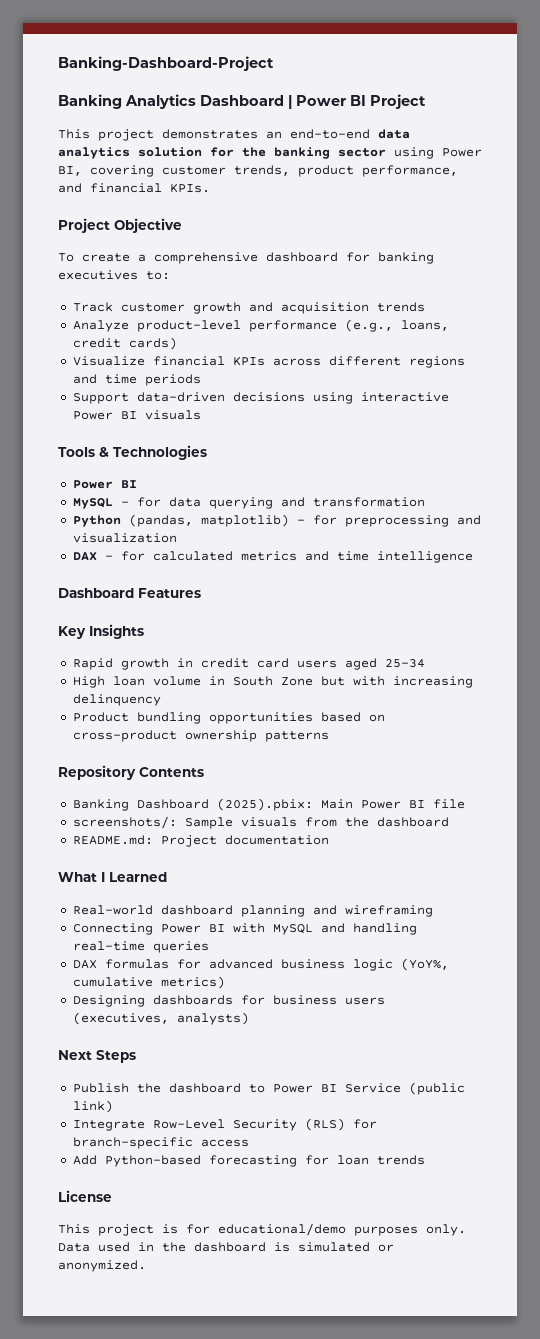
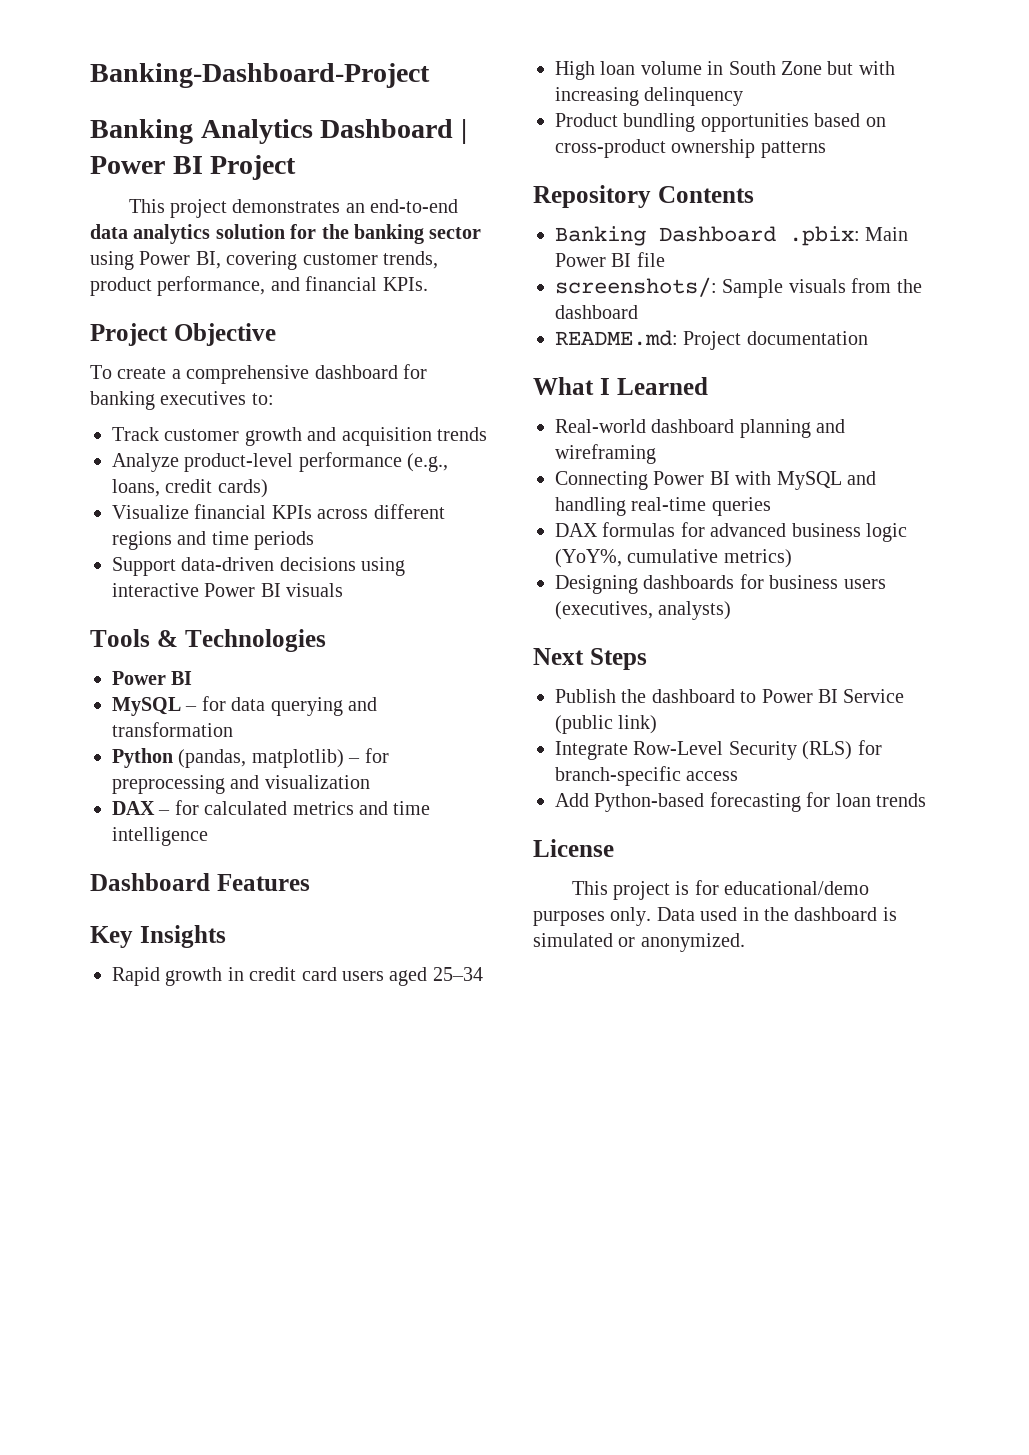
[216,798,313,811] (2025).pbix: -> [789,226,860,246] .pbix:

